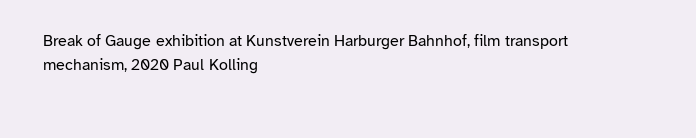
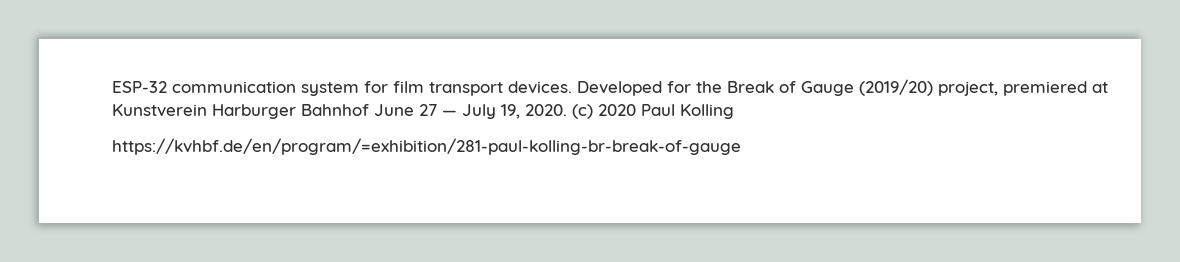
[43,34,568,50] [43,58,127,72] Break of Gauge exhibition at Kunstverein Harburger Bahnhof, film transport mechanism, -> [112,79,1108,96] [112,104,593,119] ESP-32 communication system for film transport devices. Developed for the Break of Gauge (2019/20) project, premiered at Kunstverein Harburger Bahnhof June 27 — July 19, 2020. (c)
(258, 66) none -> [112,138,741,155] // https://kvhbf.de/en/program/=exhibition/281-paul-kolling-br-break-of-gauge

